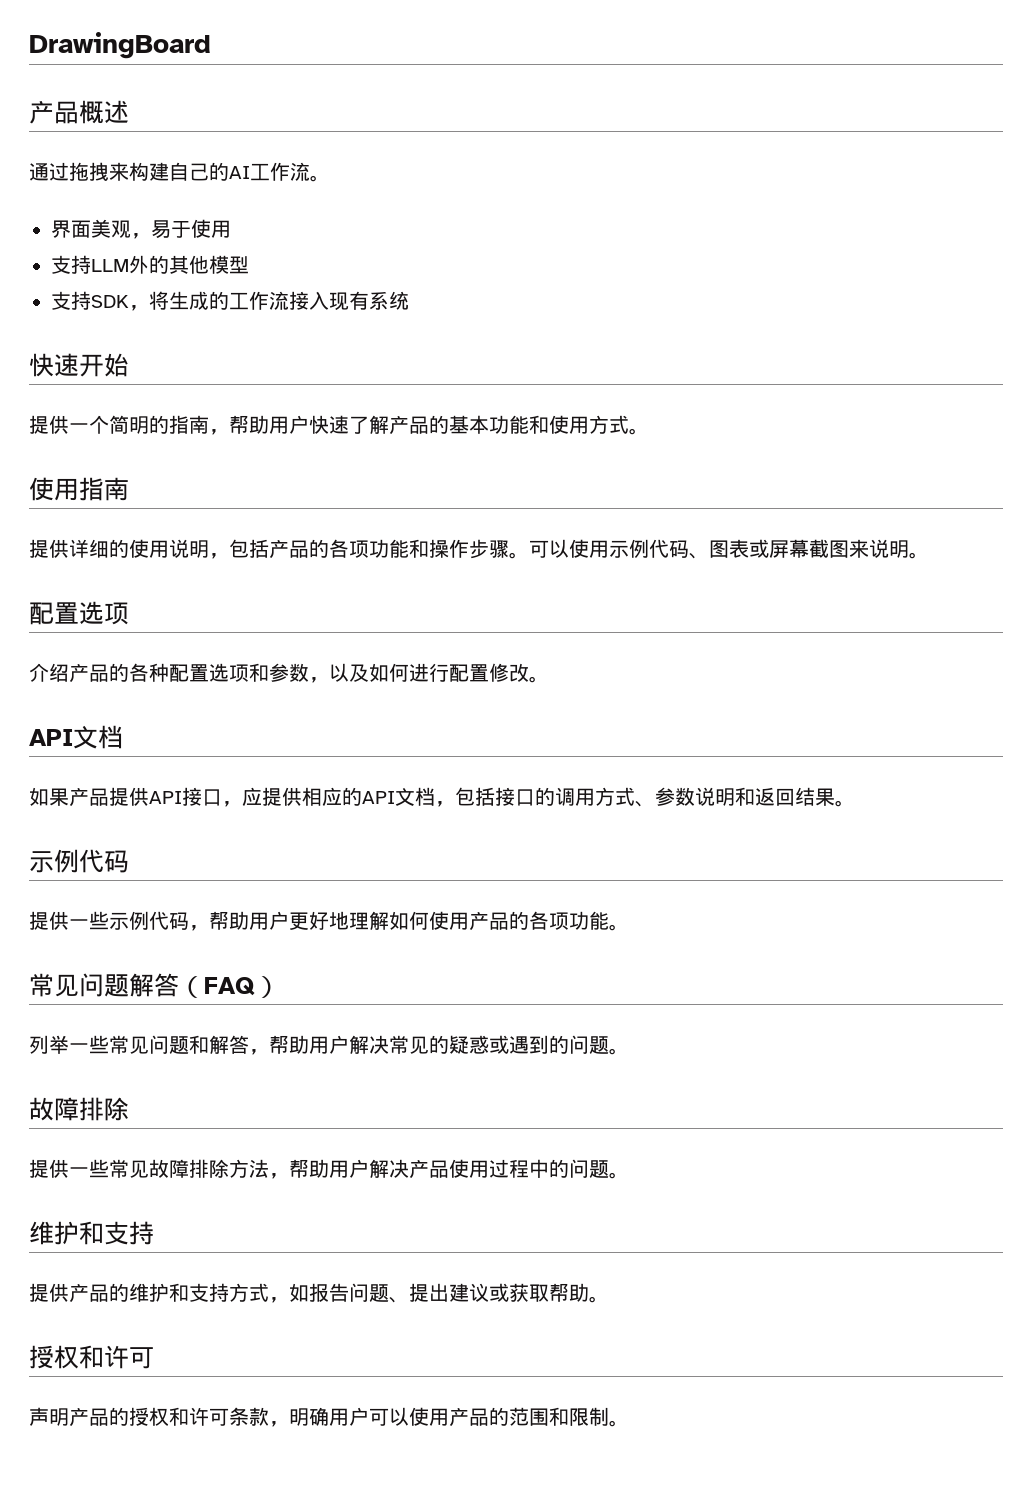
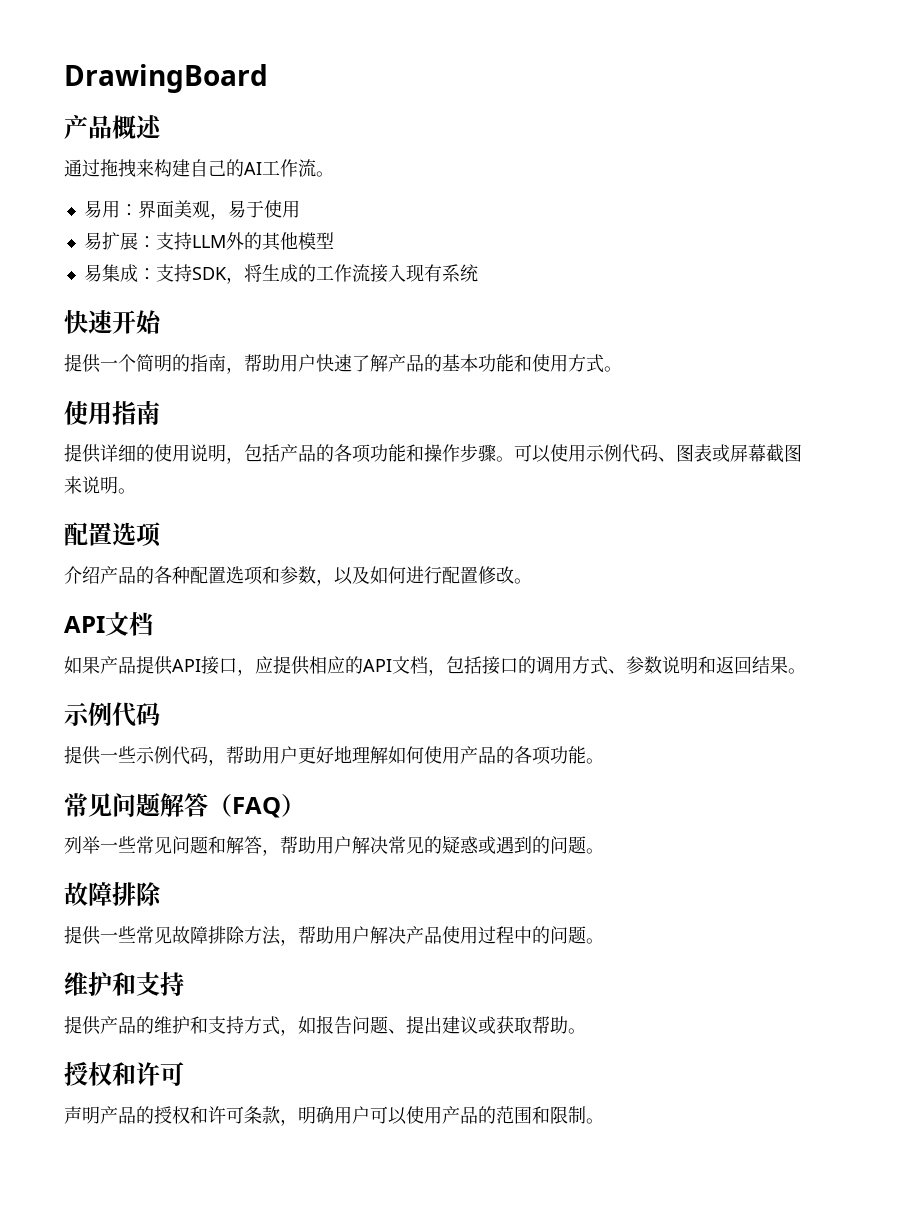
(330, 178) none -> [83,200,138,218] 易用：
(231, 229) none -> [83,232,156,250] 易扩展：
(249, 265) none -> [83,264,156,282] 易集成：

